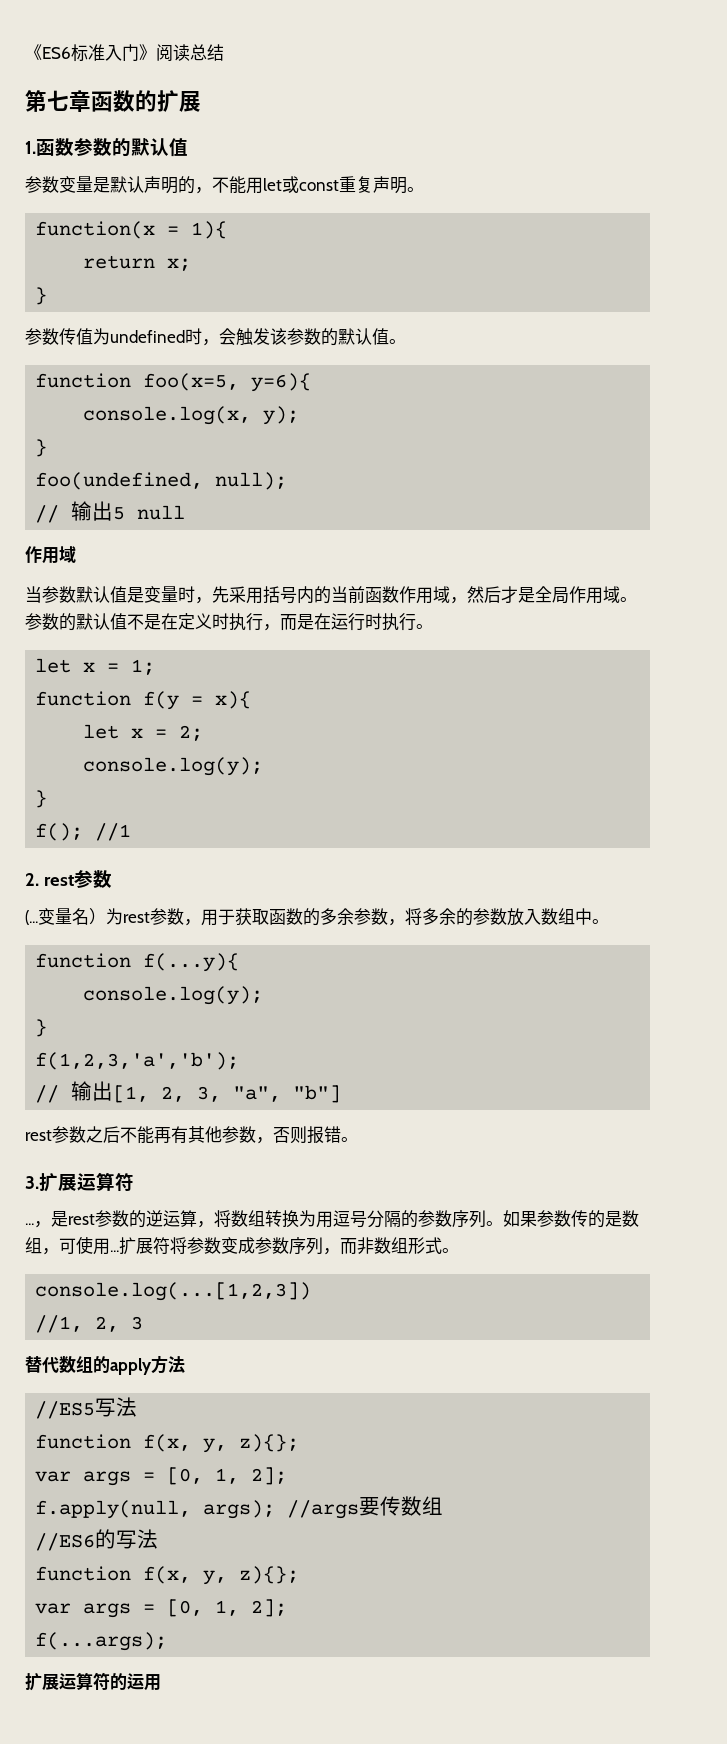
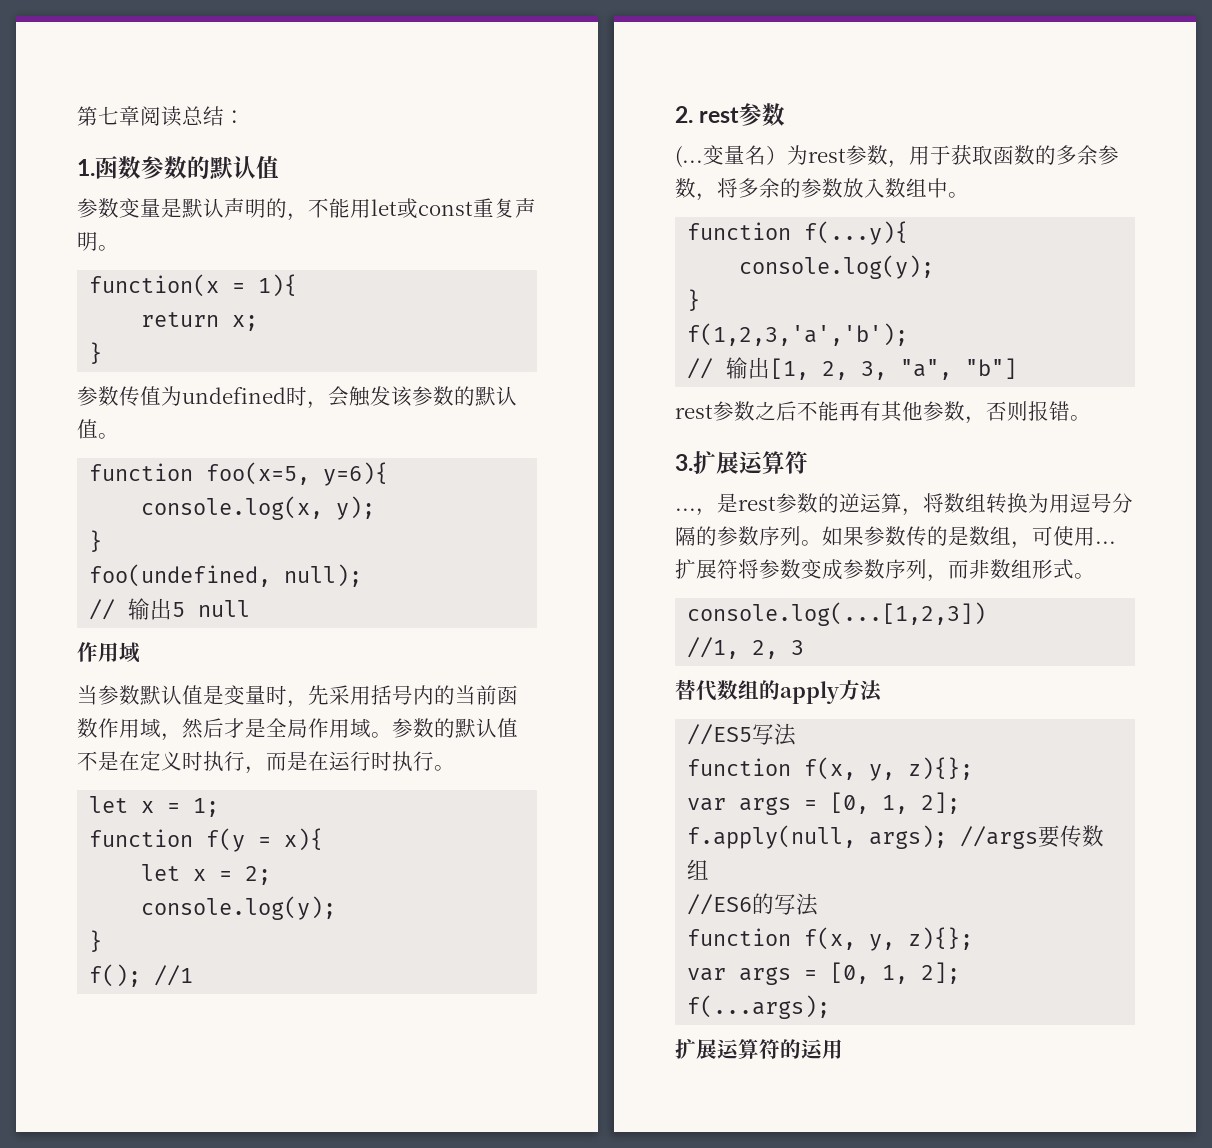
[25,44,224,62] [25,90,201,112] 《ES6标准入门》阅读总结 // 第七章函数的扩展 -> [77,106,245,127] 第七章阅读总结：

